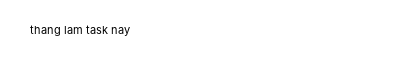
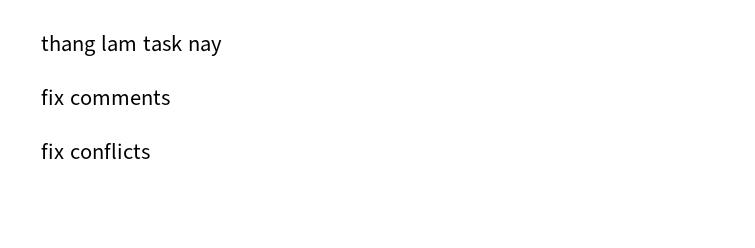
(130, 31) none -> [41,89,171,105] [41,143,151,159] // fix comments // fix conflicts

